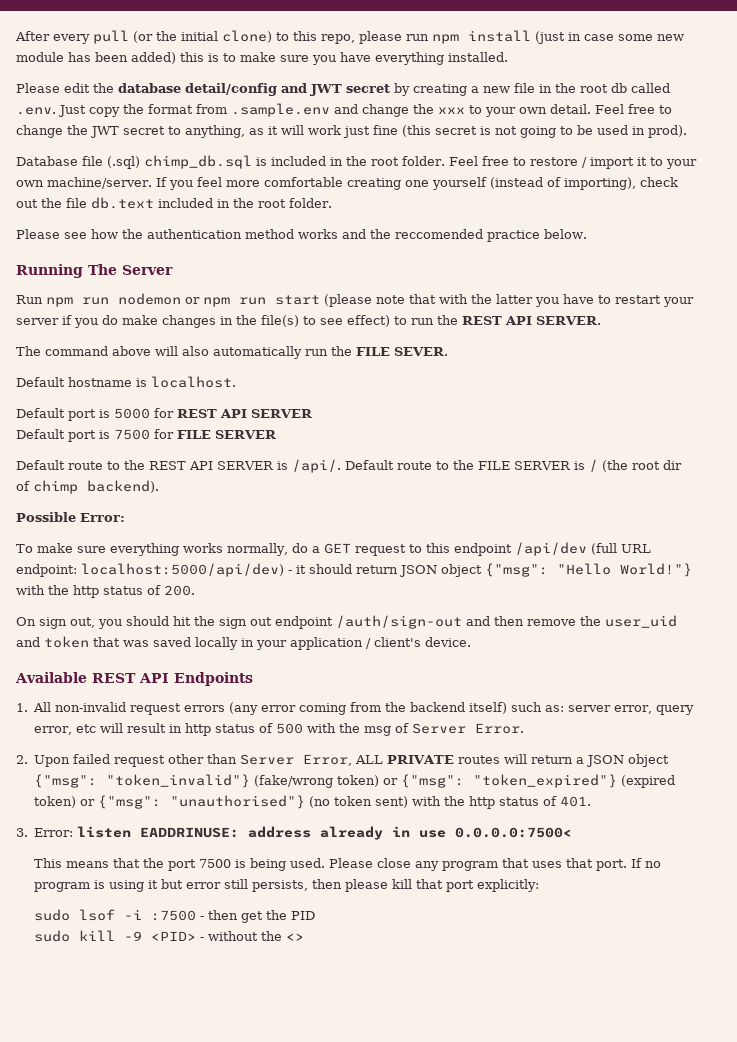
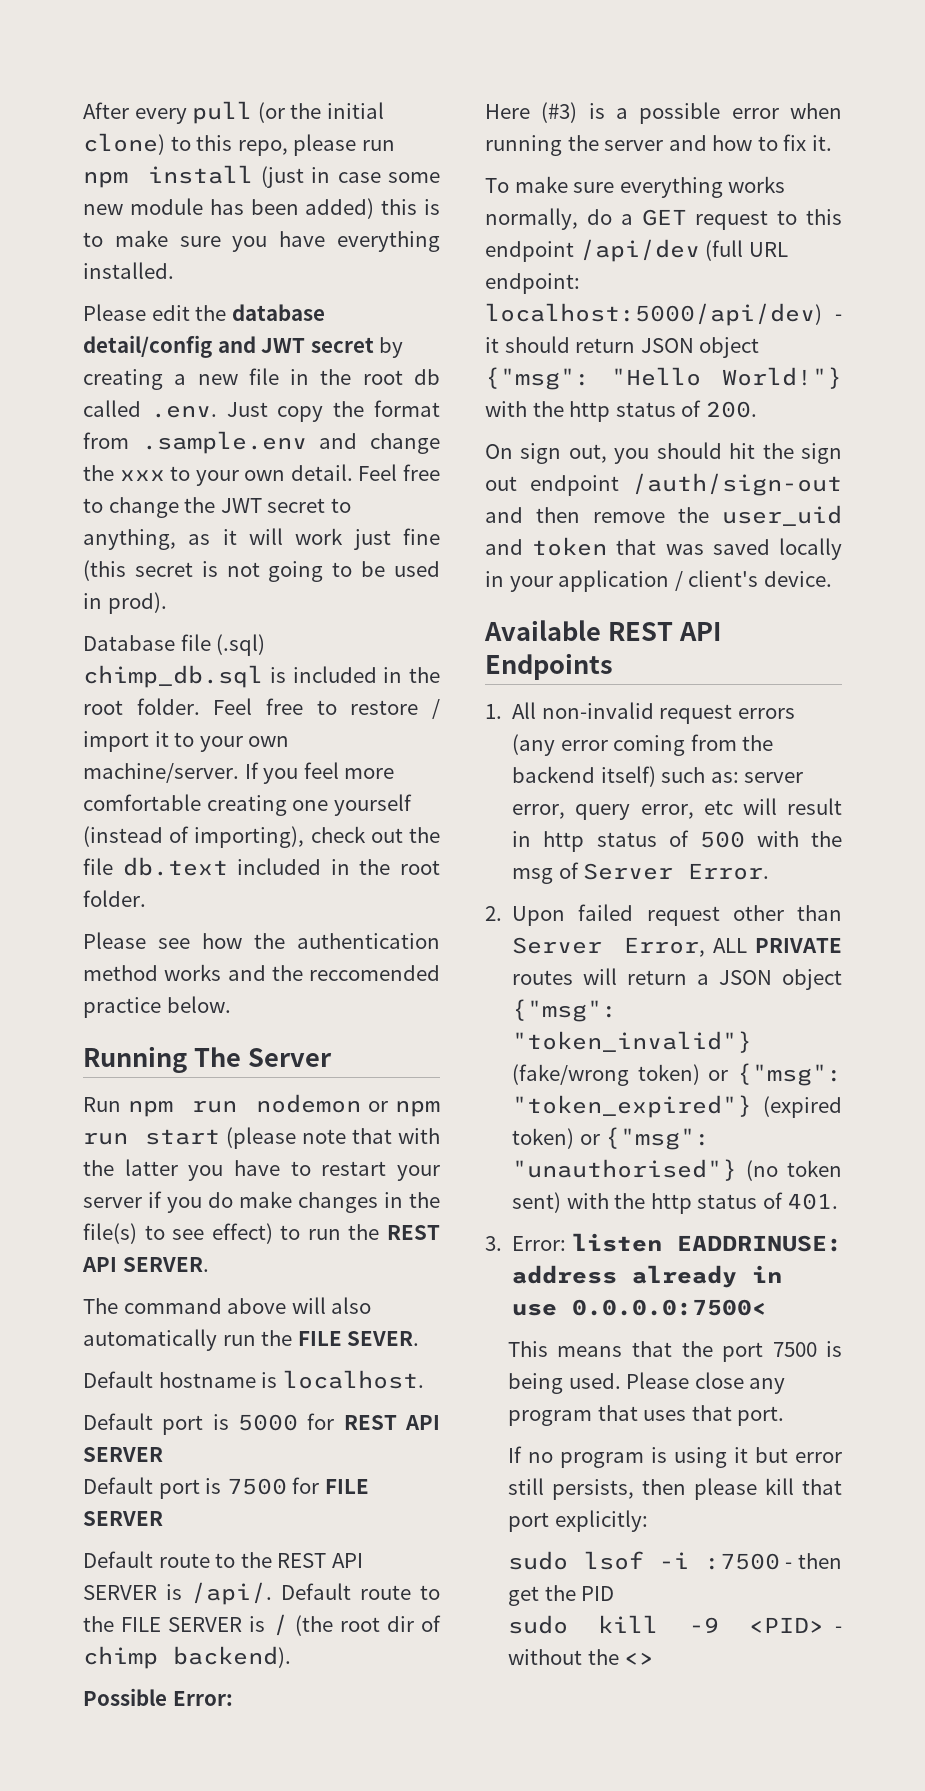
(125, 517) none -> [485,102,842,124] [485,134,832,156] // Here (#3) is a possible error when running the server and how to fix it.
(628, 865) none -> (785, 1416) //

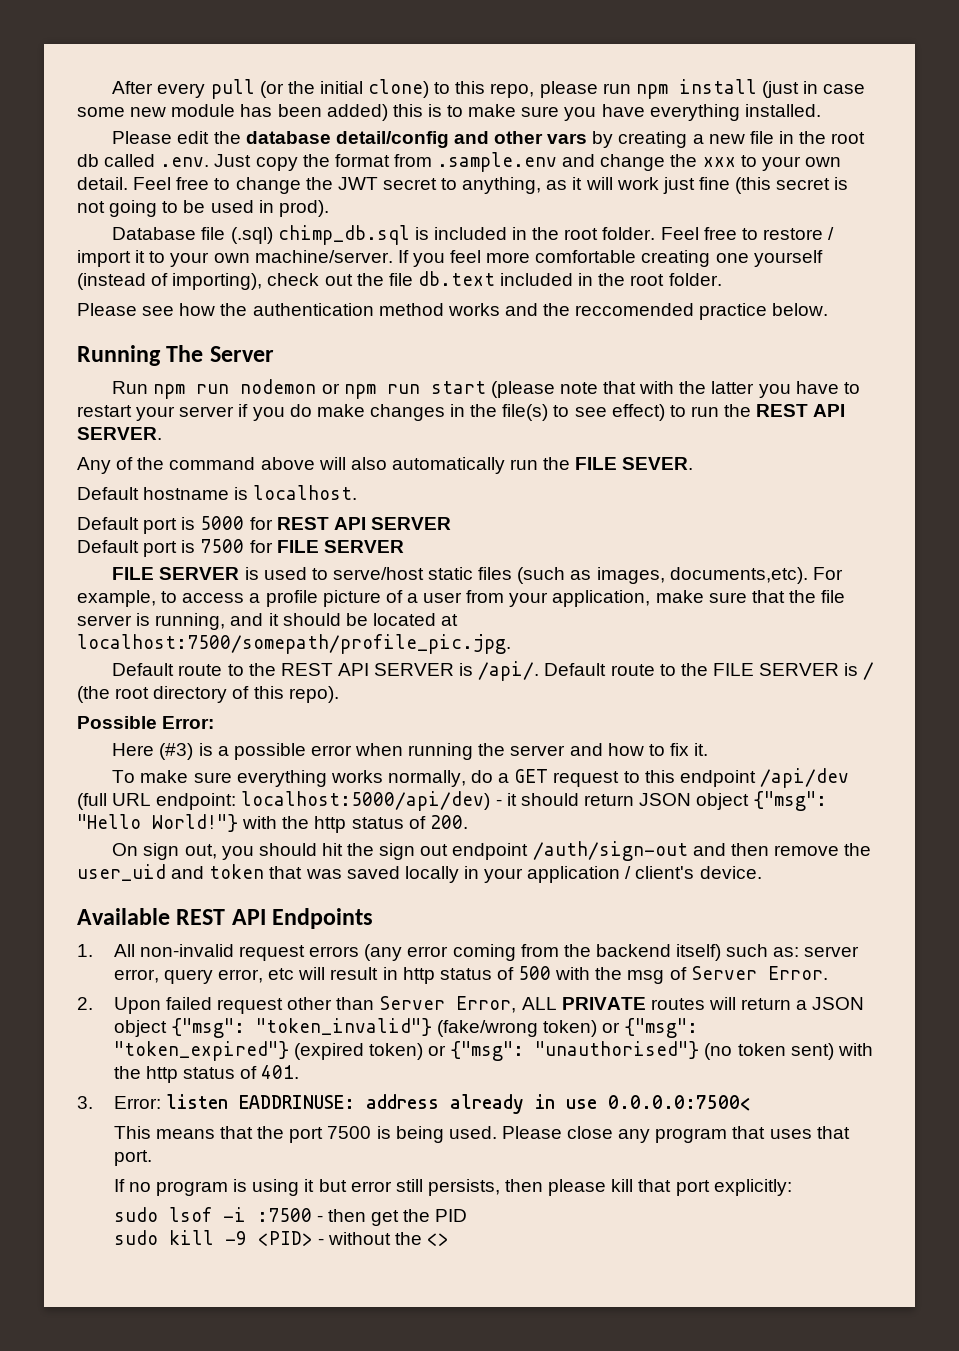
[261,337,374,353] JWT secret -> [494,131,588,144] other vars
[83,1298,118,1314] The -> [77,457,165,474] Any of the
(163, 1518) none -> [112,567,843,584] [77,590,846,607] [77,613,459,630] [77,634,511,654] // FILE SERVER is used to serve/host static files (such as images, documents,etc). For example, to access a profile picture of a user from your application, make sure that the file server is running, and it should be located at localhost:7500/somepath/profile_pic.jpg.
[386,1615,441,1632] [83,1646,291,1669] dir of chimp backend). -> [153,686,339,703] directory of this repo).

